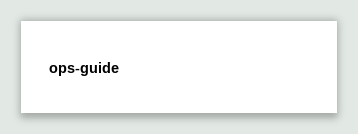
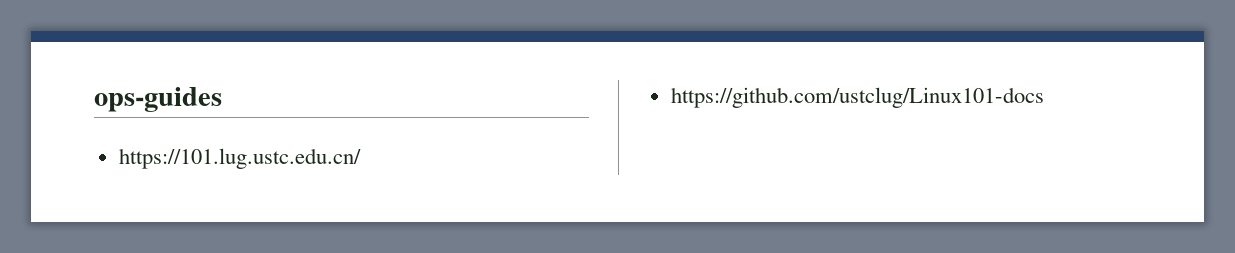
[49,62,119,76] ops-guide -> [94,87,222,112] [118,148,361,169] [670,87,1044,108] ops-guides // https://101.lug.ustc.edu.cn/ // https://github.com/ustclug/Linux101-docs

